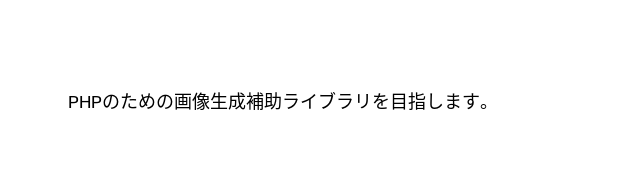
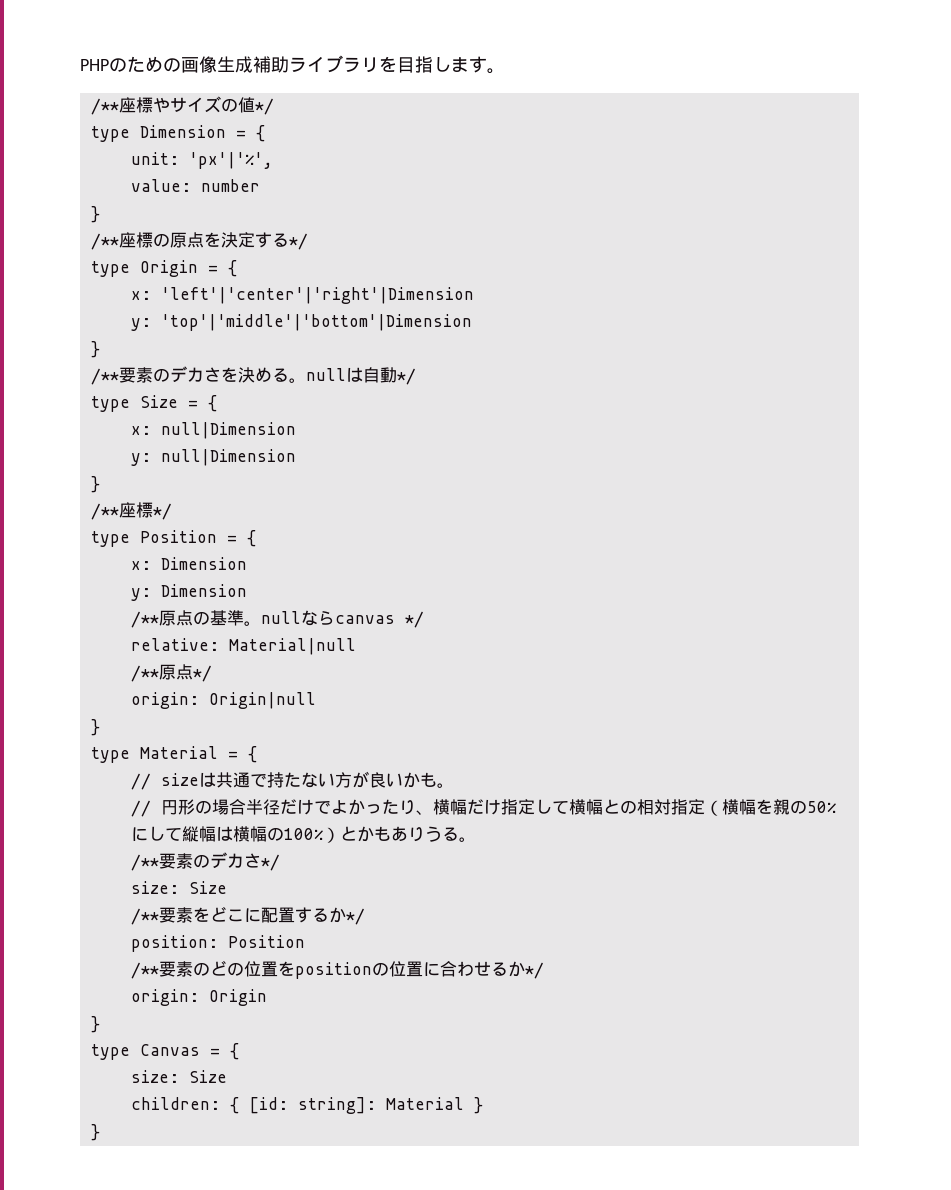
(499, 106) none -> [90,96,274,115] [90,125,265,142] [130,152,273,169] [130,179,260,192] [90,206,100,223] [90,232,308,250] [90,260,237,277] [130,287,474,304] [130,314,472,331] [90,341,100,358] [90,366,416,385] [90,395,217,412] [130,422,296,439] [130,449,296,466] [90,476,100,493] [90,502,172,520] [90,530,256,547] [130,557,247,570] [130,584,247,601] [130,610,424,628] [130,638,356,655] [130,664,212,682] [130,692,316,709] [90,719,100,736] [90,746,257,763] [130,771,454,790] [130,799,836,817] [130,826,476,843] [130,852,280,871] [130,881,227,894] [130,906,365,925] [130,935,305,952] [130,960,544,979] [130,989,267,1006] [90,1016,100,1033] [90,1043,239,1060] [130,1070,227,1083] [130,1097,483,1114] [90,1124,100,1141] // /**座標やサイズの値*/ // type Dimension = { // unit: 'px'|'%', // value: number // } // /**座標の原点を決定する*/ // type Origin = { // x: 'left'|'center'|'right'|Dimension // y: 'top'|'middle'|'bottom'|Dimension // } // /**要素のデカさを決める。nullは自動*/ // type Size = { // x: null|Dimension // y: null|Dimension // } // /**座標*/ // type Position = { // x: Dimension // y: Dimension // /**原点の基準。nullならcanvas */ // relative: Material|null // /**原点*/ // origin: Origin|null // } // type Material = { // // sizeは共通で持たない方が良いかも。 // // 円形の場合半径だけでよかったり、横幅だけ指定して横幅との相対指定（横幅を親の50%にして縦幅は横幅の100%）とかもありうる。 // /**要素のデカさ*/ // size: Size // /**要素をどこに配置するか*/ // position: Position // /**要素のどの位置をpositionの位置に合わせるか*/ // origin: Origin // } // type Canvas = { // size: Size // children: { [id: string]: Material } // }

